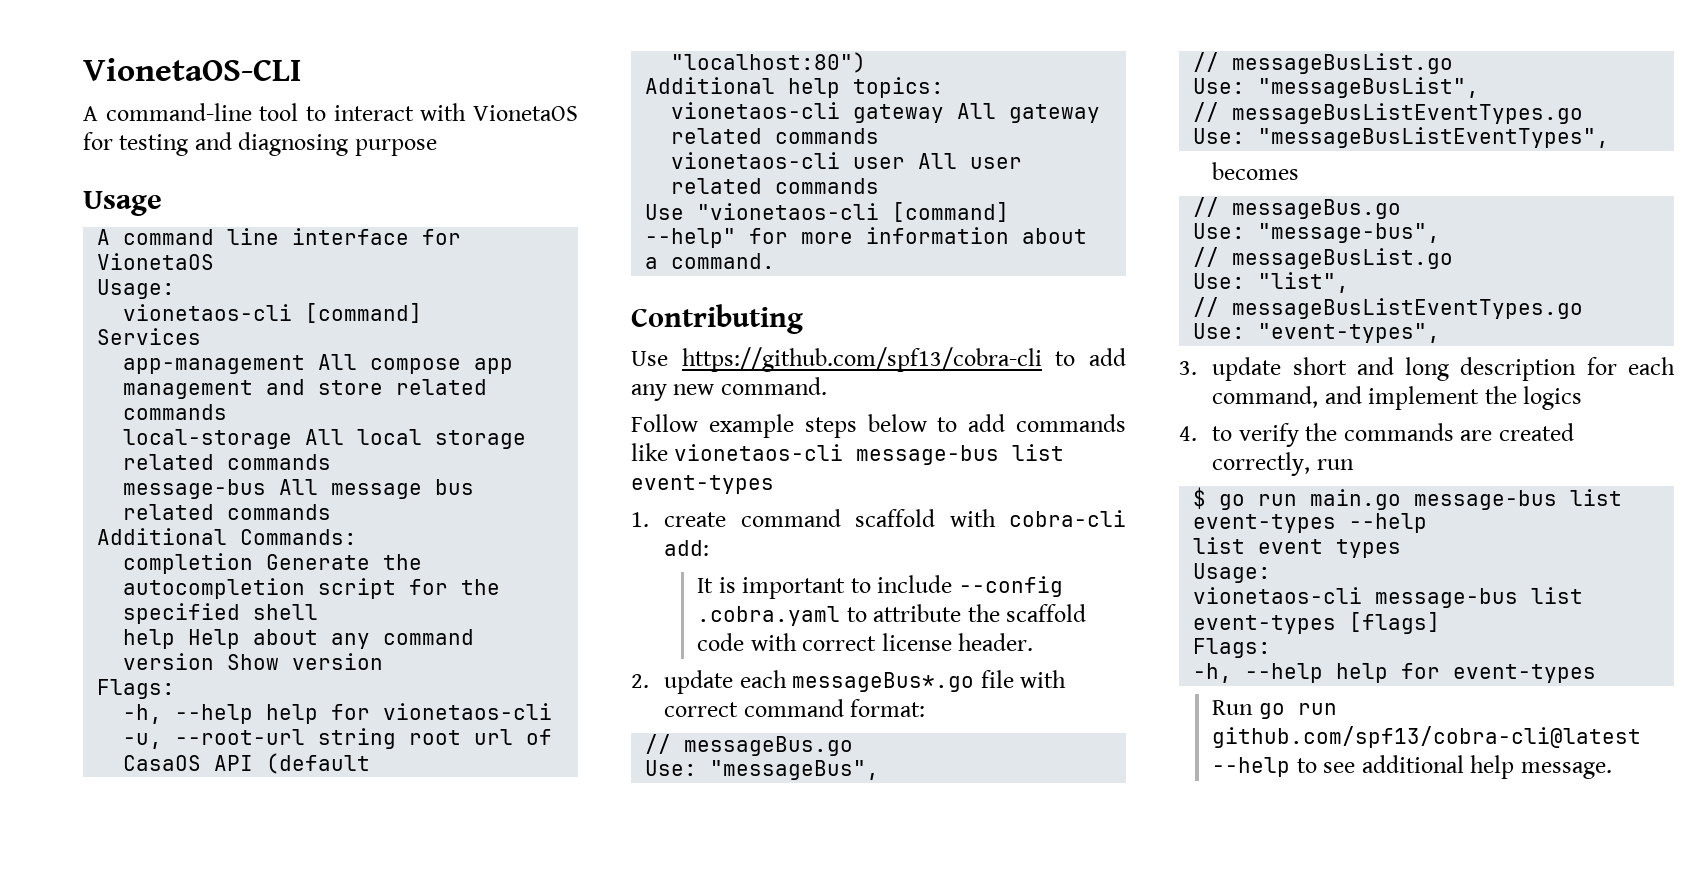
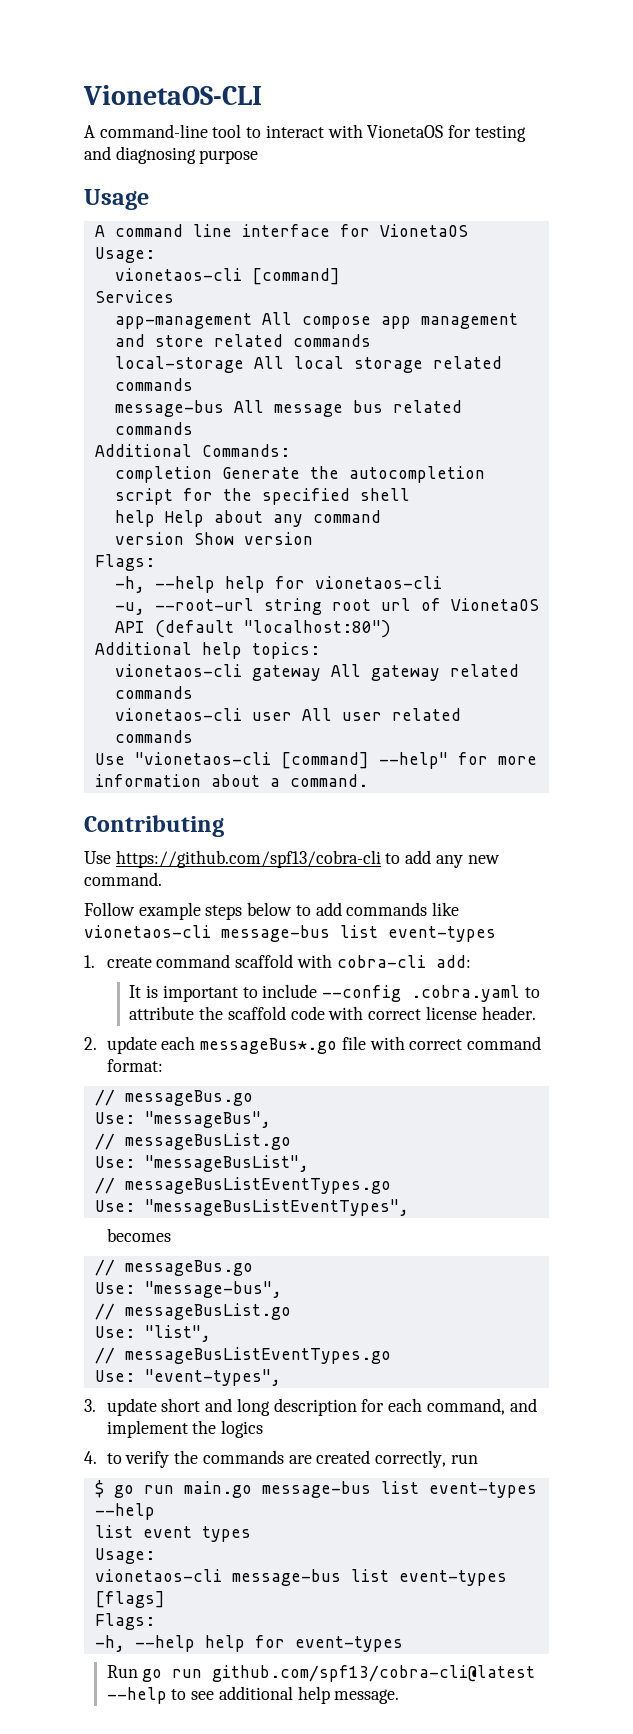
[123,755,202,771] CasaOS -> [450,598,539,611] VionetaOS

